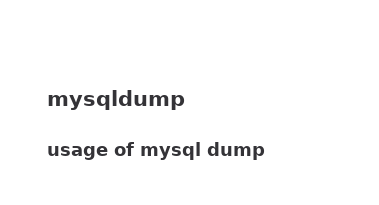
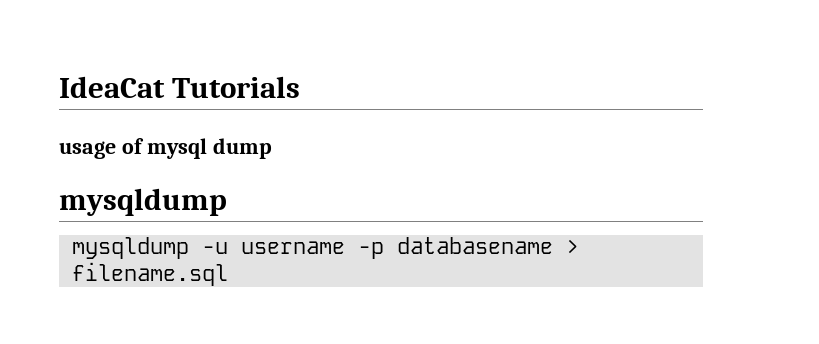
[47,90,185,110] mysqldump -> [59,76,301,98] IdeaCat Tutorials
(265, 151) none -> [59,188,227,216] [72,237,580,259] [72,262,229,286] // mysqldump // mysqldump -u username -p databasename > filename.sql

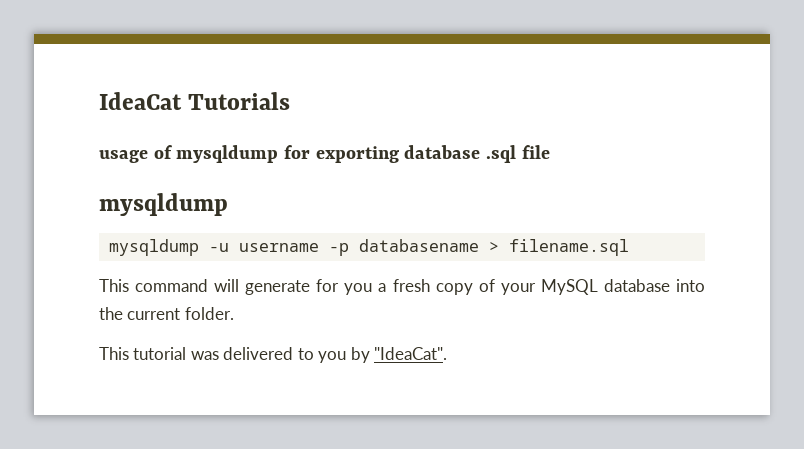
[146,138,272,159] mysql dump -> [176,145,550,163] mysqldump for exporting database .sql file
(229, 274) none -> [99,279,706,295] [99,307,234,320] [99,347,448,363] // This command will generate for you a fresh copy of your MySQL database into the current folder. // This tutorial was delivered to you by "IdeaCat".

